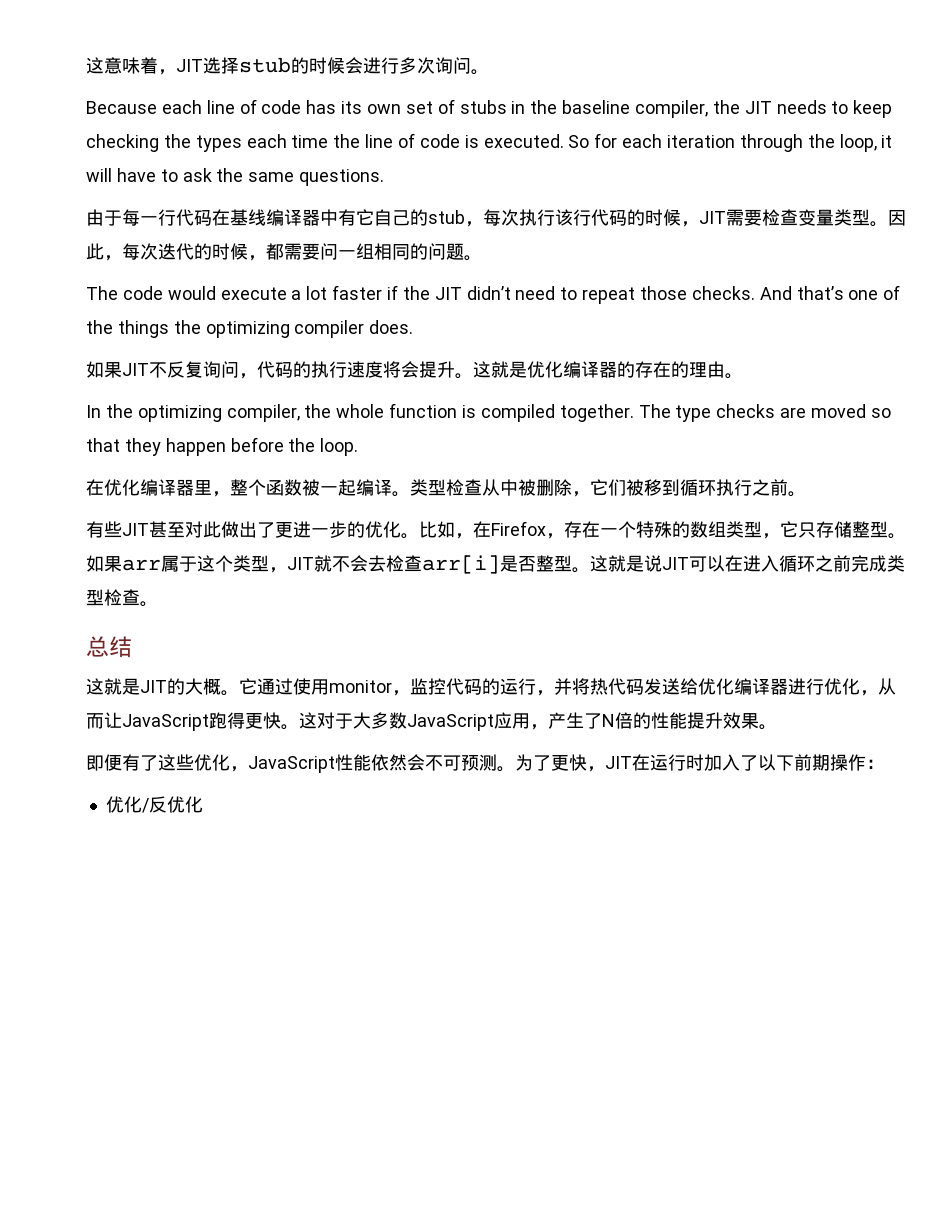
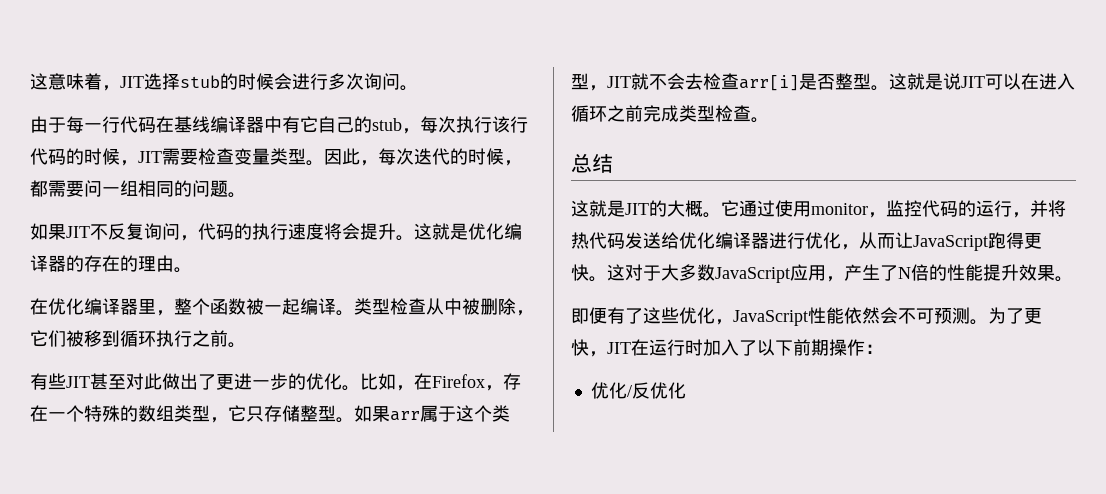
[86,99,893,118] [86,133,893,152] [86,168,385,186] // Because each line of code has its own set of stubs in the baseline compiler, the JIT needs to keep checking the types each time the line of code is executed. So for each iteration through the loop, it will have to ask the same questions. -> (418, 88) none
[86,285,901,304] [86,320,414,338] // The code would execute a lot faster if the JIT didn’t need to repeat those checks. And that’s one of the things the optimizing compiler does. -> (246, 195) none
[86,403,891,422] [86,437,359,456] // In the optimizing compiler, the whole function is compiled together. The type checks are moved so that they happen before the loop. -> (192, 270) none

